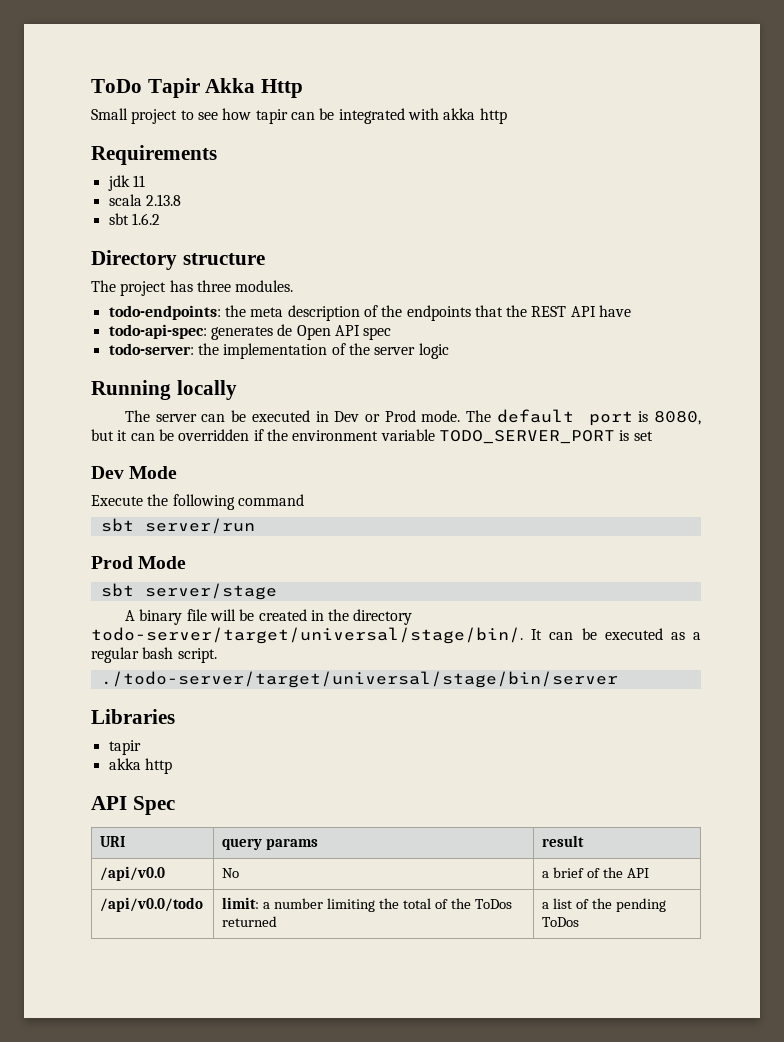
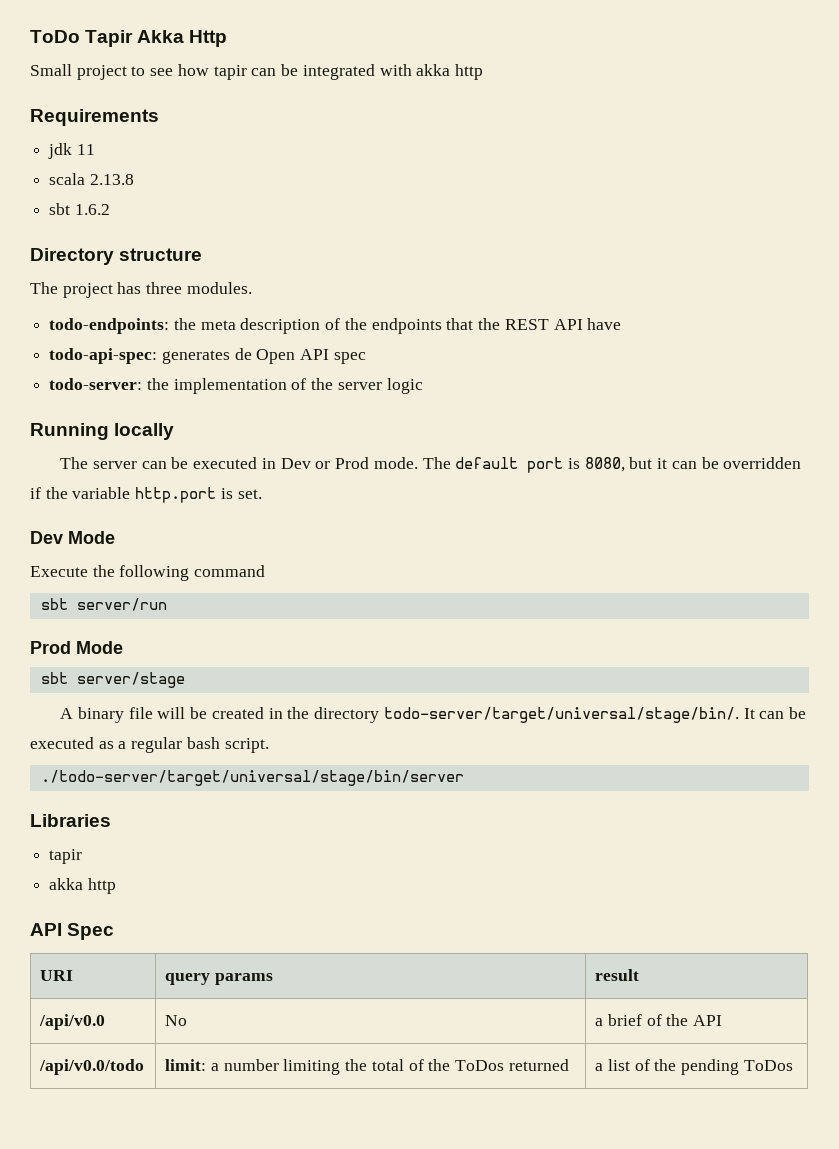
[292,429,653,444] environment variable TODO_SERVER_PORT is set -> [72,487,262,503] variable http.port is set.

